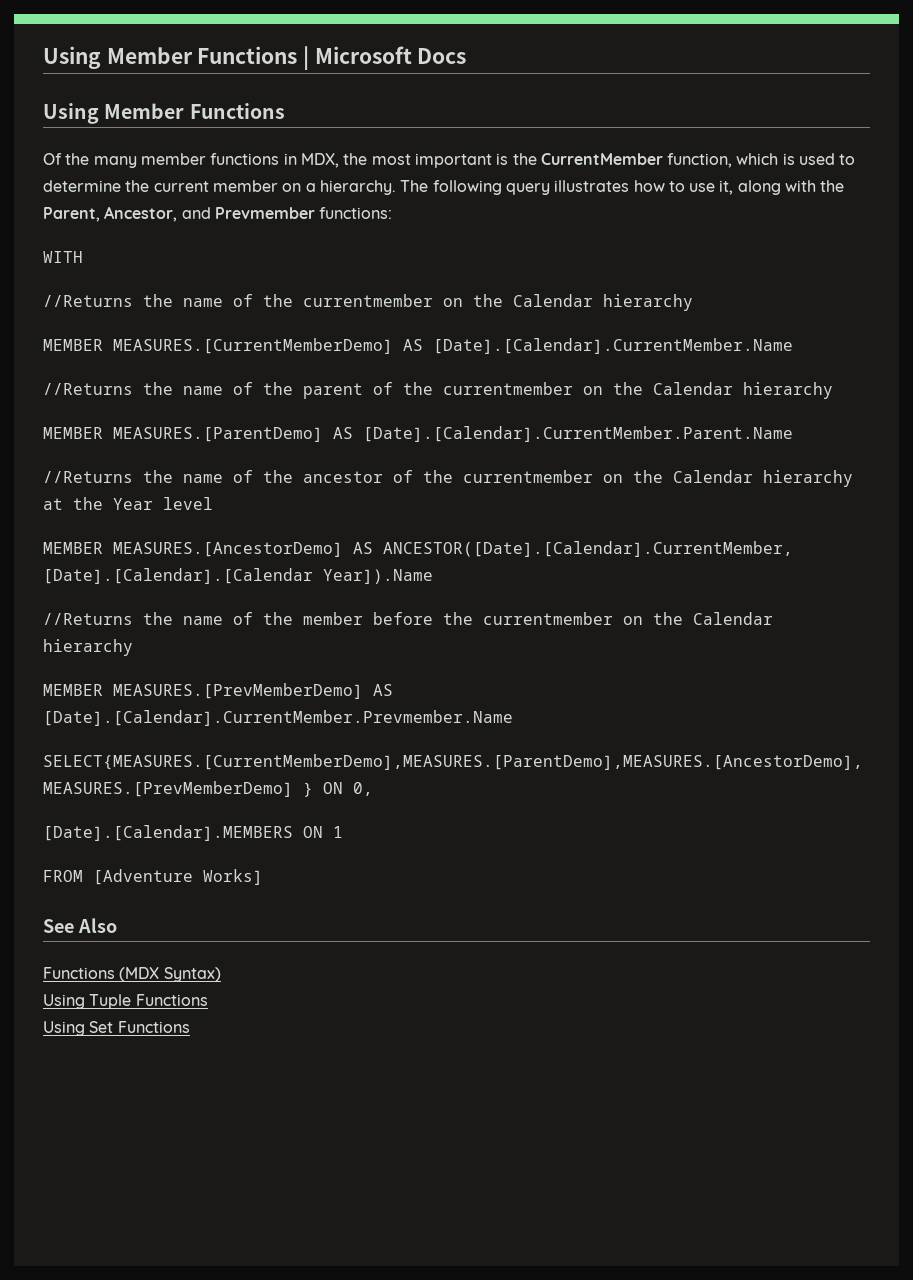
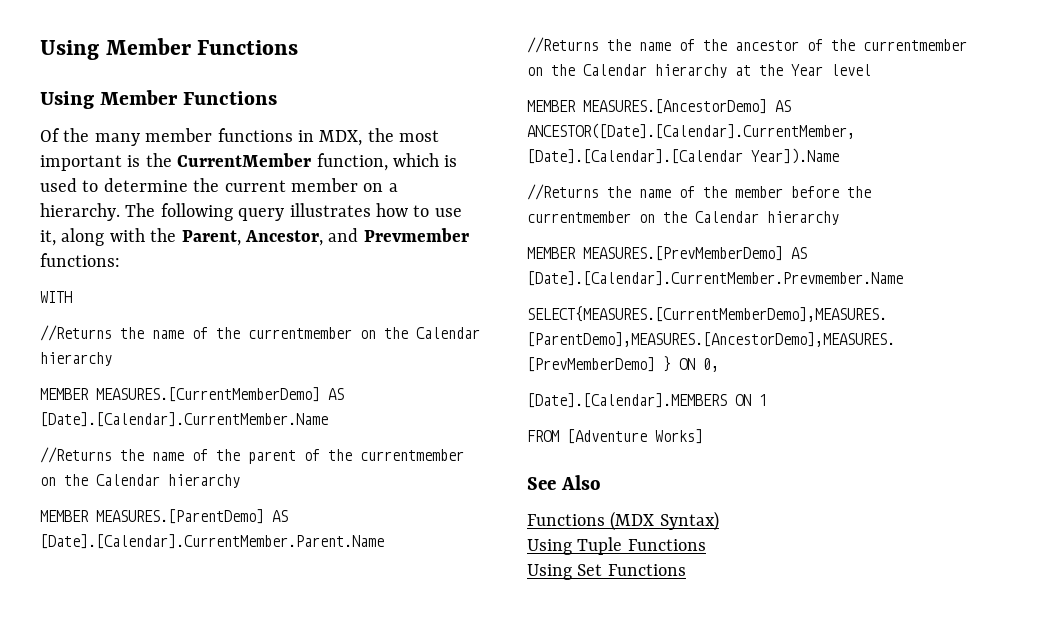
[43,46,467,70] Using Member Functions | Microsoft Docs -> [40,38,299,60] Using Member Functions

